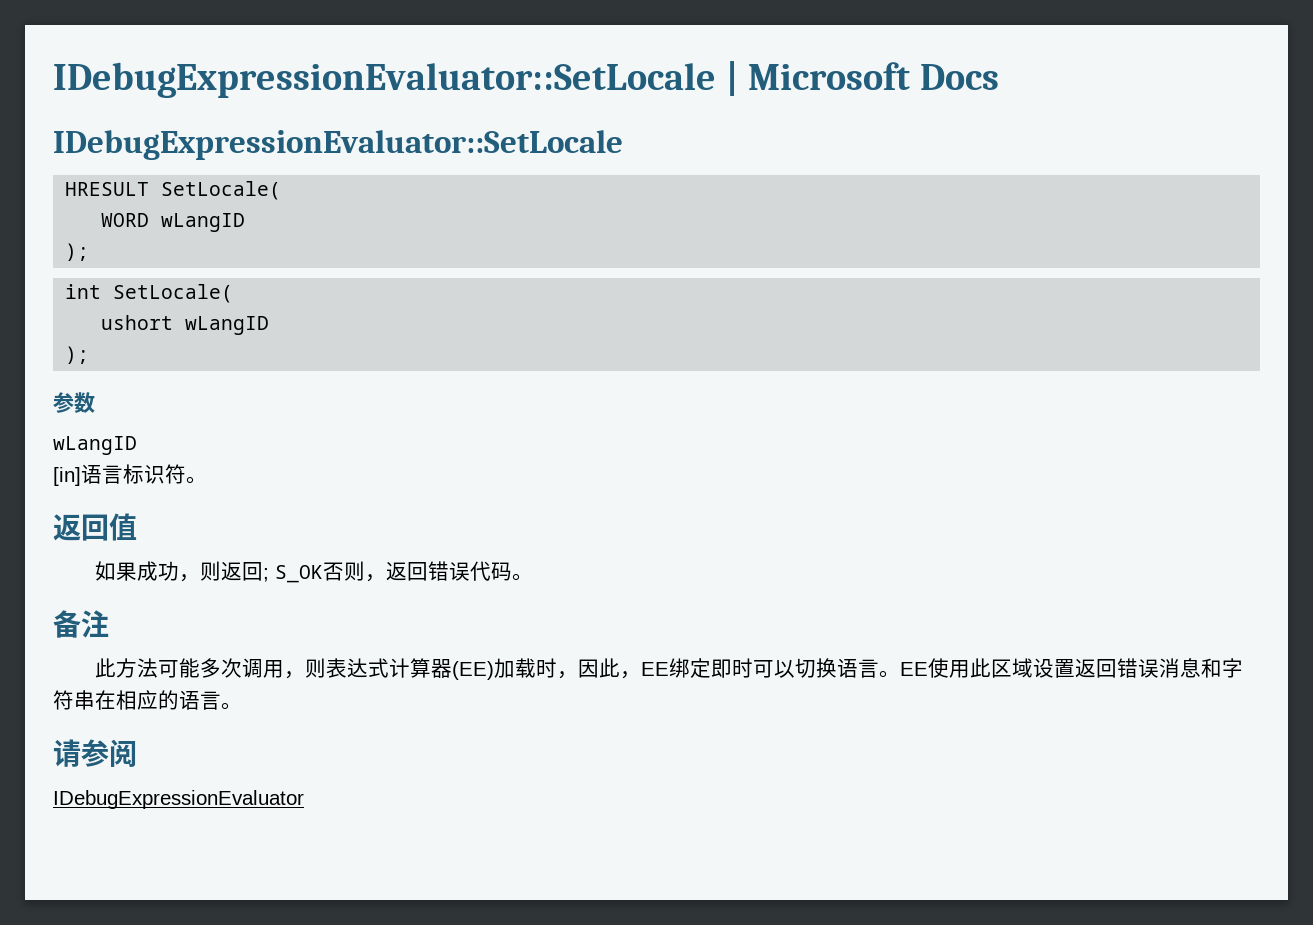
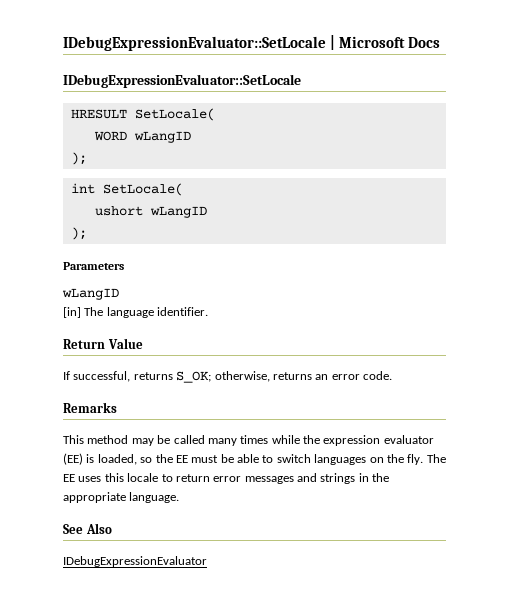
[53,392,95,413] 参数 -> [63,262,124,270] Parameters
[81,464,207,484] [53,513,137,541] [94,561,533,583] [53,610,109,638] [94,658,1243,680] [53,690,242,710] [53,739,137,767] 语言标识符。 // 返回值 // 如果成功，则返回; S_OK否则，返回错误代码。 // 备注 // 此方法可能多次调用，则表达式计算器(EE)加载时，因此，EE绑定即时可以切换语言。EE使用此区域设置返回错误消息和字符串在相应的语言。 // 请参阅 -> [84,307,209,318] [63,338,143,349] [63,371,392,383] [63,402,117,413] [63,435,434,446] [63,453,446,465] [63,473,390,484] [63,492,180,503] [63,523,112,534] The language identifier. // Return Value // If successful, returns S_OK; otherwise, returns an error code. // Remarks // This method may be called many times while the expression evaluator (EE) is loaded, so the EE must be able to switch languages on the fly. The EE uses this locale to return error messages and strings in the appropriate language. // See Also

